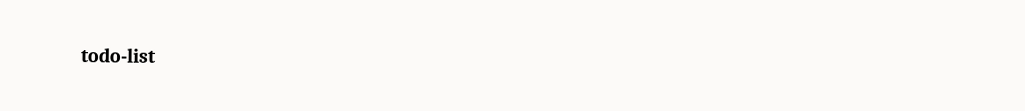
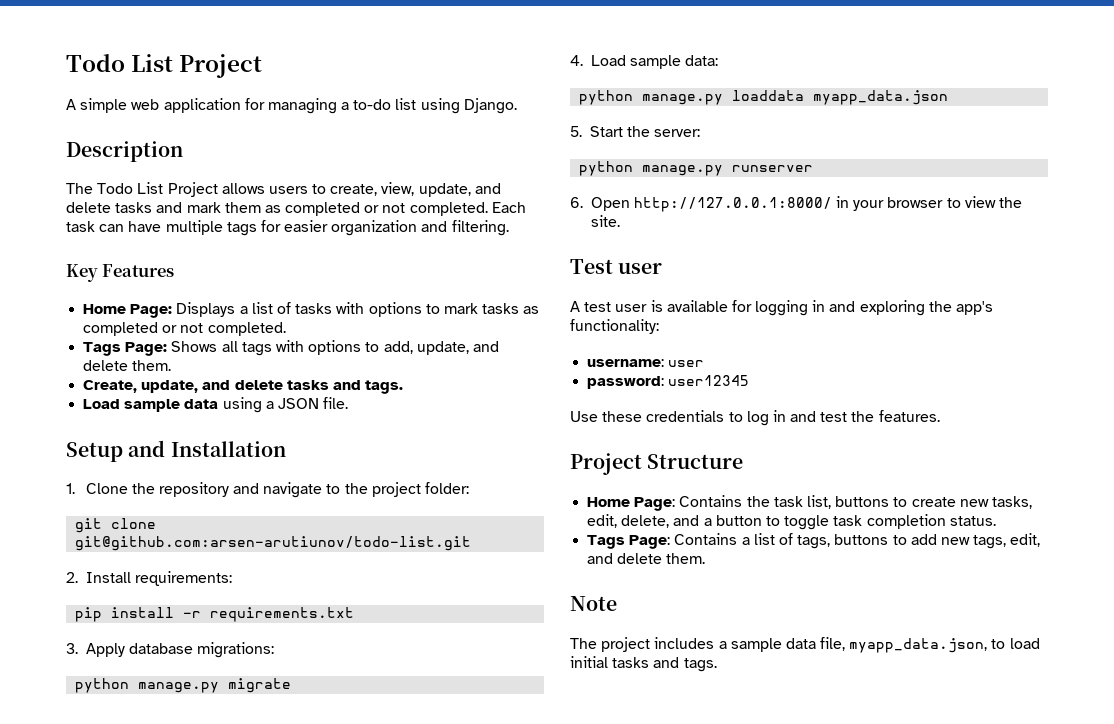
[80,47,157,63] todo-list -> [66,54,263,78] [66,98,517,114] [66,141,183,162] [66,182,501,197] [66,202,526,216] [66,220,509,236] [66,264,175,282] [83,302,540,318] [83,322,286,336] [83,340,499,356] [83,360,172,371] [83,380,404,394] [83,397,349,413] [66,440,286,462] [66,482,469,498] [75,518,157,533] [75,536,472,551] [66,571,232,586] [75,607,355,622] [66,642,275,658] [75,678,292,693] [570,55,719,69] [579,90,949,105] [570,126,701,137] [579,161,814,176] [570,196,1023,212] [590,215,620,227] [570,259,663,274] [570,300,994,316] [570,319,659,334] [587,359,705,367] [587,375,750,389] [570,410,940,426] [570,453,744,475] [587,495,1032,511] [587,514,996,530] [587,533,1041,549] [587,553,706,564] [570,596,617,611] [570,637,1040,653] [570,656,717,672] Todo List Project // A simple web application for managing a to-do list using Django. // Description // The Todo List Project allows users to create, view, update, and delete tasks and mark them as completed or not completed. Each task can have multiple tags for easier organization and filtering. // Key Features // Home Page: Displays a list of tasks with options to mark tasks as completed or not completed. // Tags Page: Shows all tags with options to add, update, and delete them. // Create, update, and delete tasks and tags. // Load sample data using a JSON file. // Setup and Installation // 1. Clone the repository and navigate to the project folder: // git clone git@github.com:arsen-arutiunov/todo-list.git // 2. Install requirements: // pip install -r requirements.txt // 3. Apply database migrations: // python manage.py migrate // 4. Load sample data: // python manage.py loaddata myapp_data.json // 5. Start the server: // python manage.py runserver // 6. Open http://127.0.0.1:8000/ in your browser to view the site. // Test user // A test user is available for logging in and exploring the app's functionality: // username: user // password: user12345 // Use these credentials to log in and test the features. // Project Structure // Home Page: Contains the task list, buttons to create new tasks, edit, delete, and a button to toggle task completion status. // Tags Page: Contains a list of tags, buttons to add new tags, edit, and delete them. // Note // The project includes a sample data file, myapp_data.json, to load initial tasks and tags.

